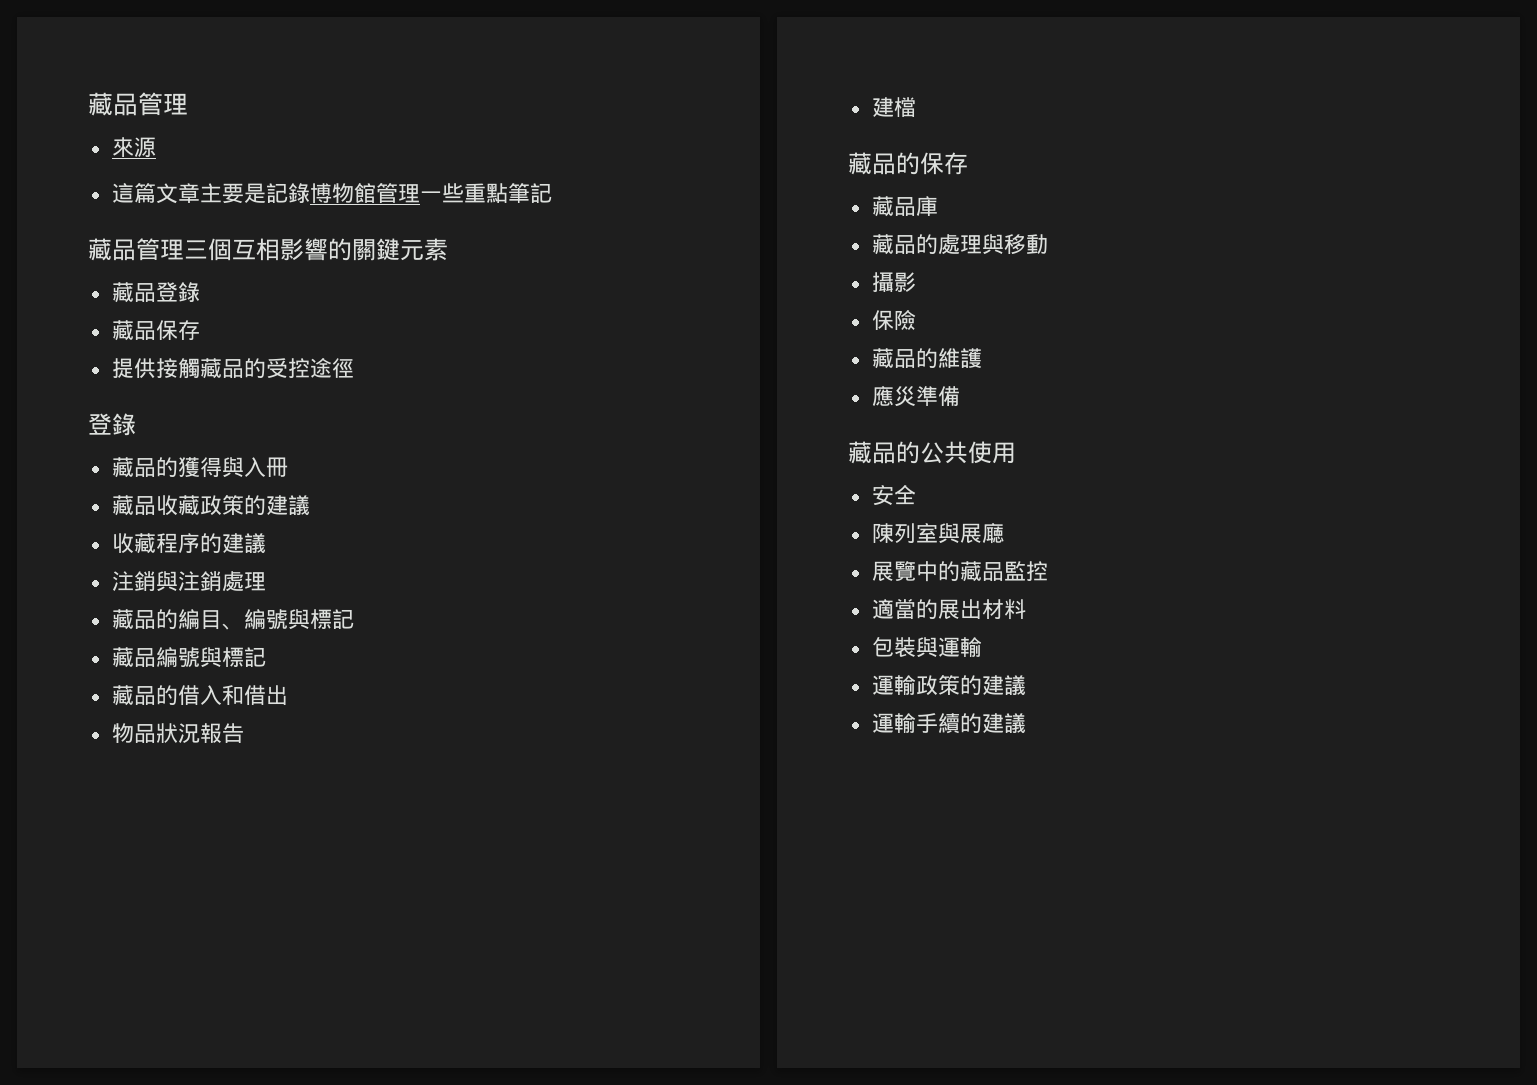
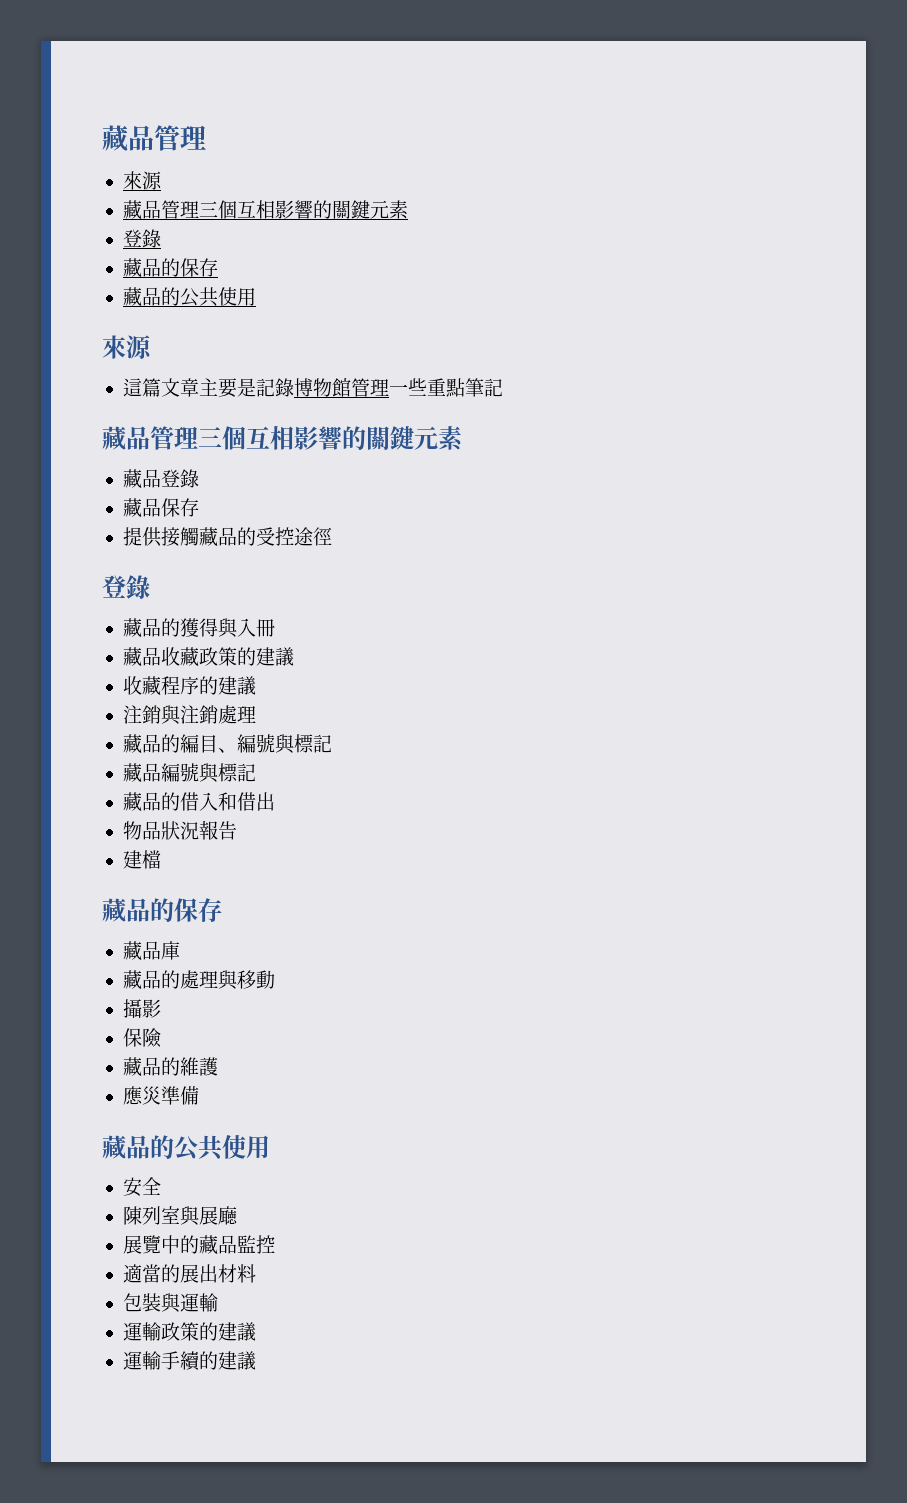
(156, 147) none -> [122,200,408,219] [122,229,161,248] [122,258,218,277] [122,287,256,307] [102,335,152,359] // 藏品管理三個互相影響的關鍵元素 // 登錄 // 藏品的保存 // 藏品的公共使用 // 來源

